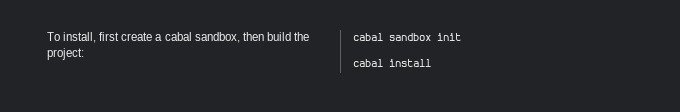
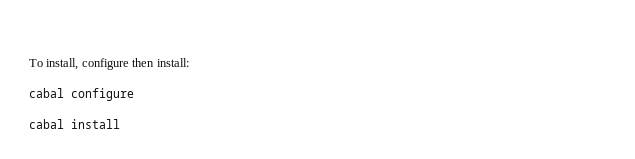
[99,32,309,43] [47,48,84,60] [353,33,461,41] first create a cabal sandbox, then build the project: // cabal sandbox init -> [81,58,189,70] [29,88,134,101] configure then install: // cabal configure

